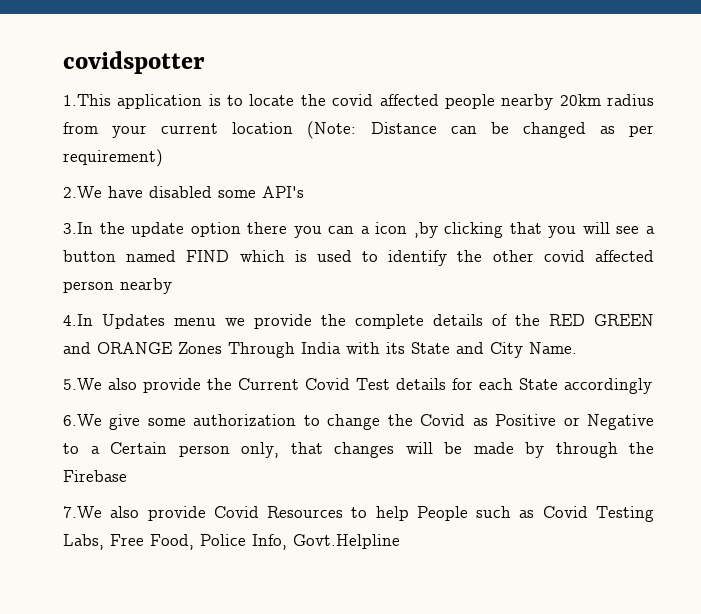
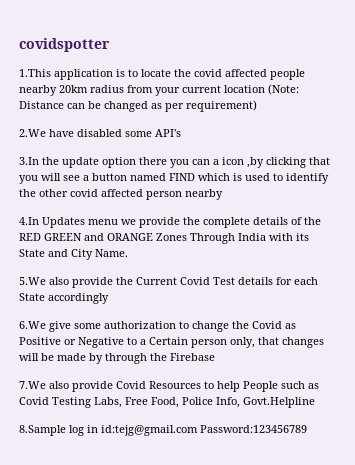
(400, 541) none -> [19,425,307,436] // 8.Sample log in id:tejg@gmail.com Password:123456789

